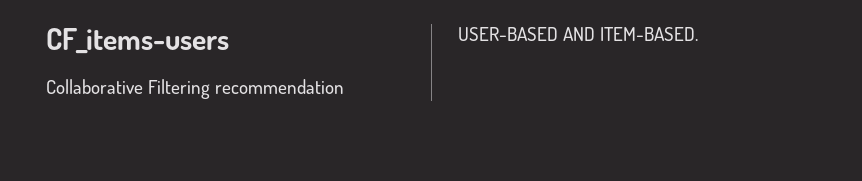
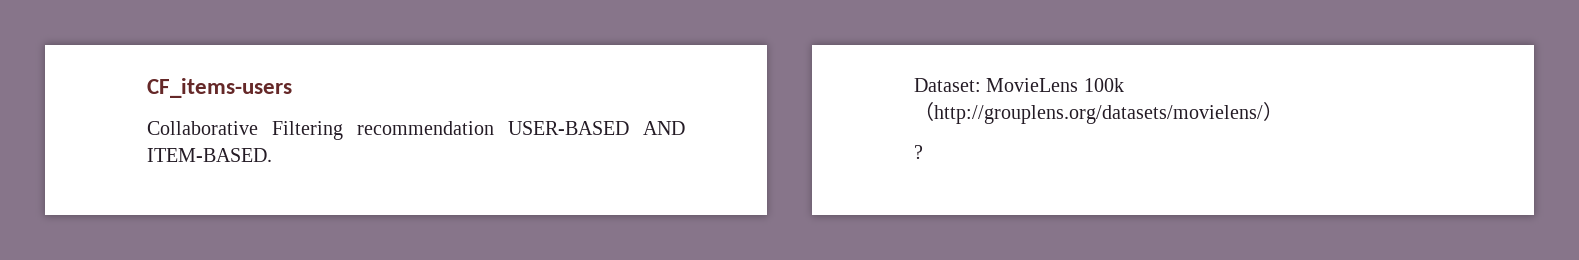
(699, 34) none -> [914,78,1124,92] [914,101,1283,124] [914,145,923,159] // Dataset: MovieLens 100k（http://grouplens.org/datasets/movielens/） // ?

